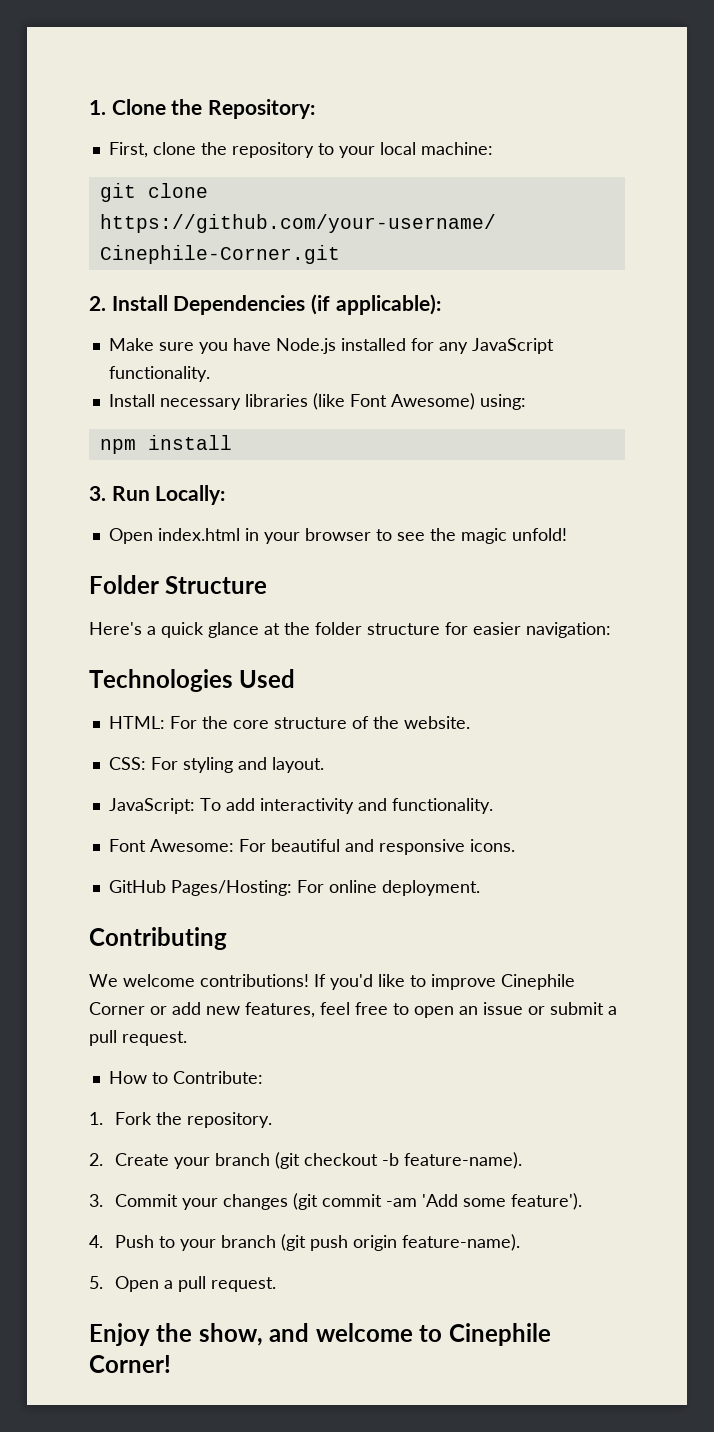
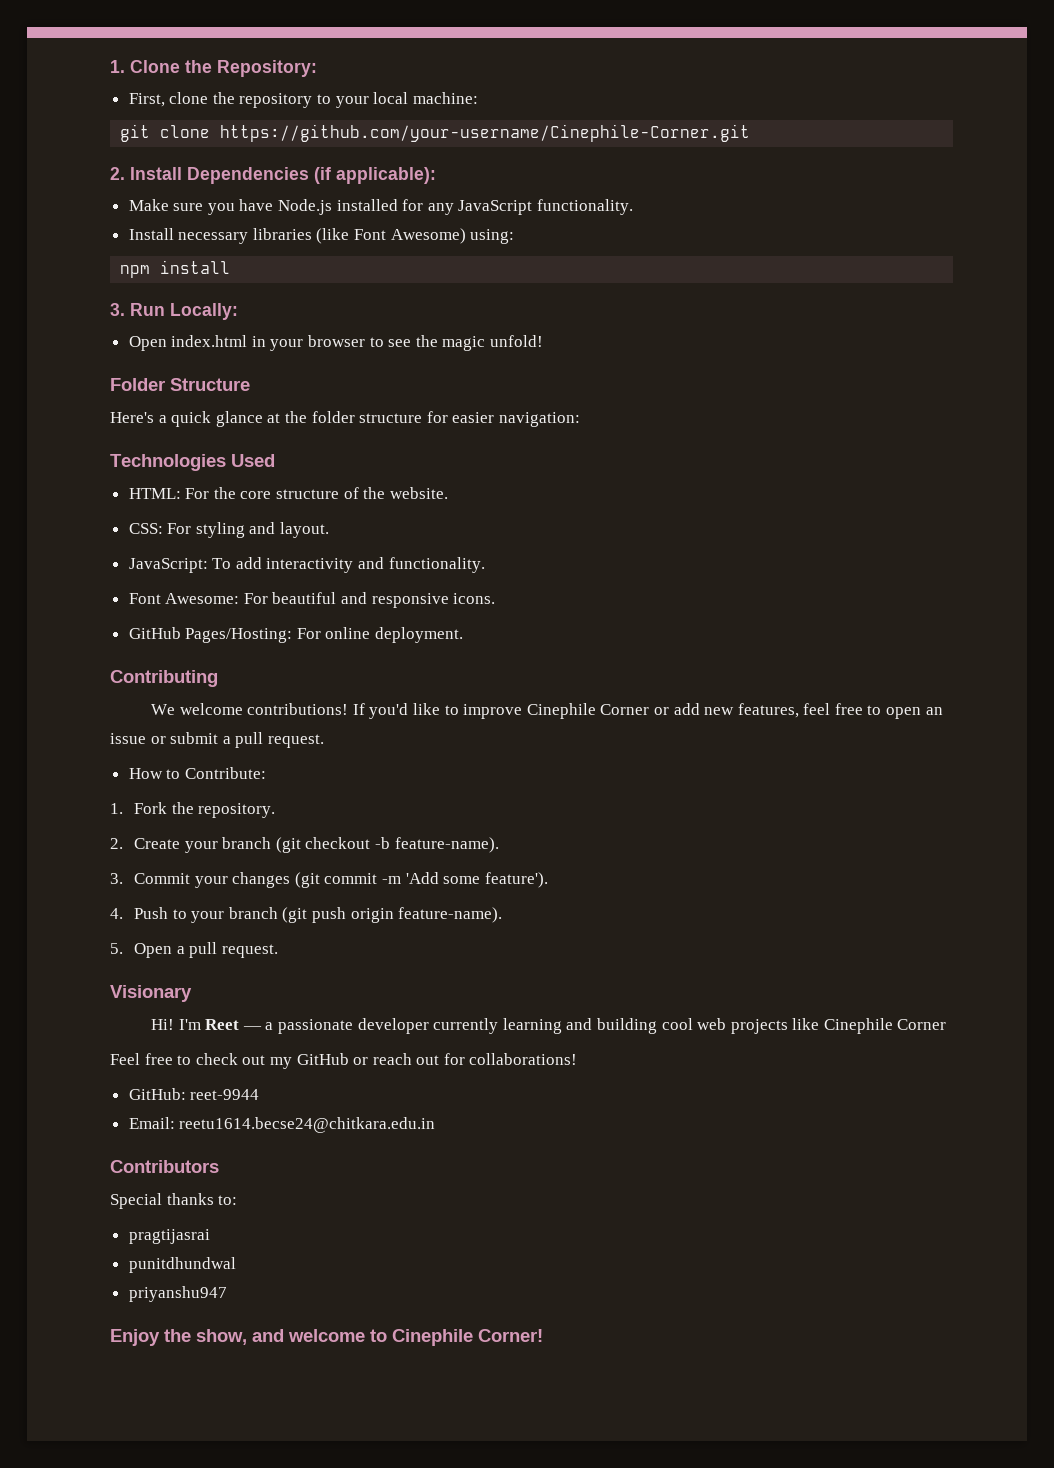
[386,1198,418,1207] -am -> [381,876,401,884] -m
(277, 1284) none -> [110,985,192,1002] [151,1018,947,1034] [110,1053,578,1069] [128,1088,260,1100] [128,1117,436,1133] [110,1160,219,1173] [110,1193,238,1209] [128,1229,210,1244] [128,1257,236,1273] [128,1286,227,1302] // Visionary // Hi! I'm Reet — a passionate developer currently learning and building cool web projects like Cinephile Corner // Feel free to check out my GitHub or reach out for collaborations! // GitHub: reet-9944 // Email: reetu1614.becse24@chitkara.edu.in // Contributors // Special thanks to: // pragtijasrai // punitdhundwal // priyanshu947

